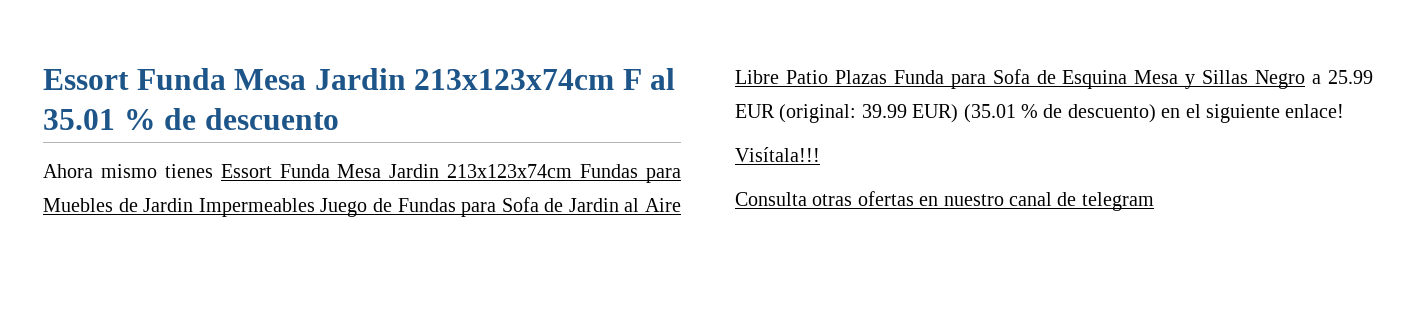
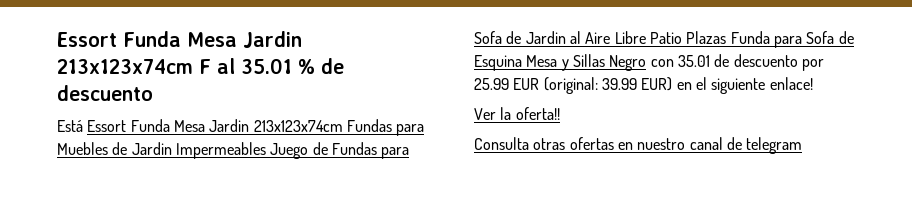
[43,164,213,178] Ahora mismo tienes -> [57,120,83,132] Está
[1312,74,1322,84] a -> [650,54,824,71] con 35.01 de descuento por
[963,104,1156,123] (35.01 % de descuento) -> (673, 84) none
[735,147,820,162] Visítala!!! -> [474,107,560,120] Ver la oferta!!

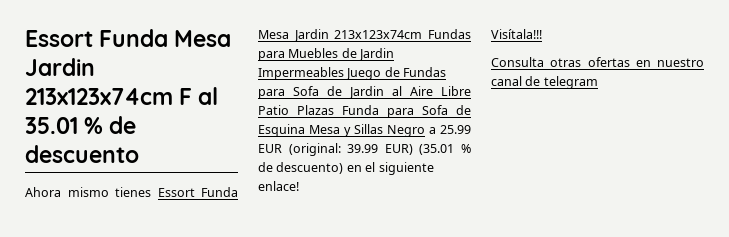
[57,120,83,132] Está -> [25,187,151,197] Ahora mismo tienes
[650,54,824,71] con 35.01 de descuento por -> [429,127,436,134] a
(673, 84) none -> [419,144,471,155] [258,162,344,174] (35.01 % de descuento)
[474,107,560,120] Ver la oferta!! -> [491,29,542,39] Visítala!!!

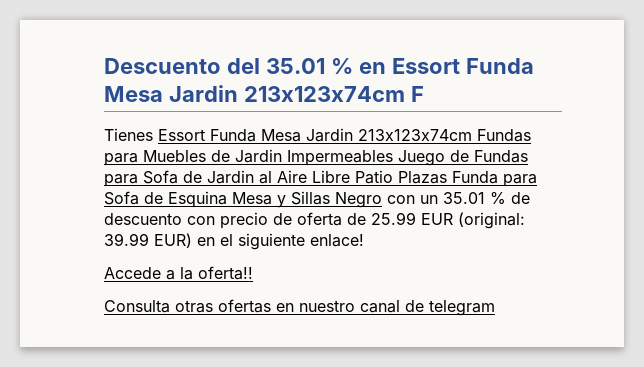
(25, 38) none -> [104,58,386,74] Descuento del 35.01 % en
[198,87,219,105] [25,116,137,134] [25,145,139,163] [25,187,151,197] al 35.01 % de descuento // Ahora mismo tienes -> [104,128,153,141] // Tienes
[429,127,436,134] a -> [387,192,530,205] [104,212,366,229] con un 35.01 % de descuento con precio de oferta de
[419,144,471,155] [258,162,344,174] (35.01 % de descuento) -> (192, 240) none
[491,29,542,39] Visítala!!! -> [104,266,253,280] Accede a la oferta!!

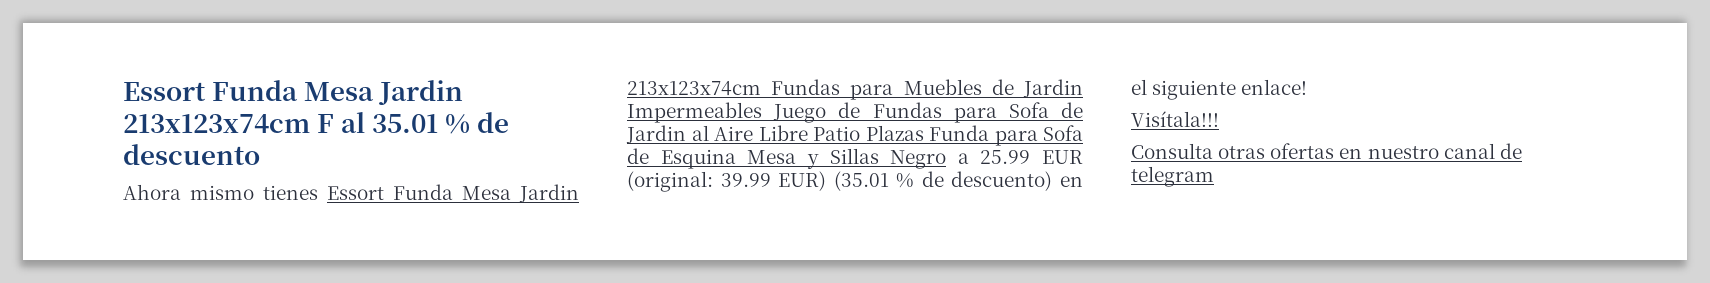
[104,58,386,74] Descuento del 35.01 % en -> (123, 91) none
[104,128,153,141] // Tienes -> [341,112,510,134] [123,144,260,165] [123,184,318,200] al 35.01 % de descuento // Ahora mismo tienes
[387,192,530,205] [104,212,366,229] con un 35.01 % de descuento con precio de oferta de -> [957,153,969,164] a
(192, 240) none -> [833,171,1053,191] (35.01 % de descuento)
[104,266,253,280] Accede a la oferta!! -> [1131,111,1219,127] Visítala!!!

